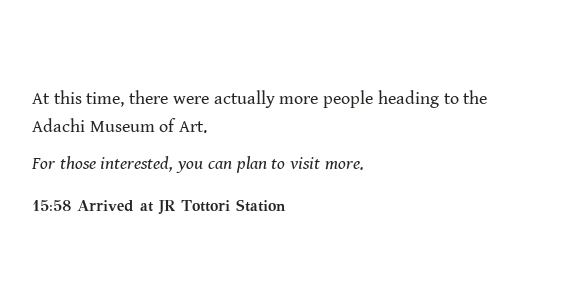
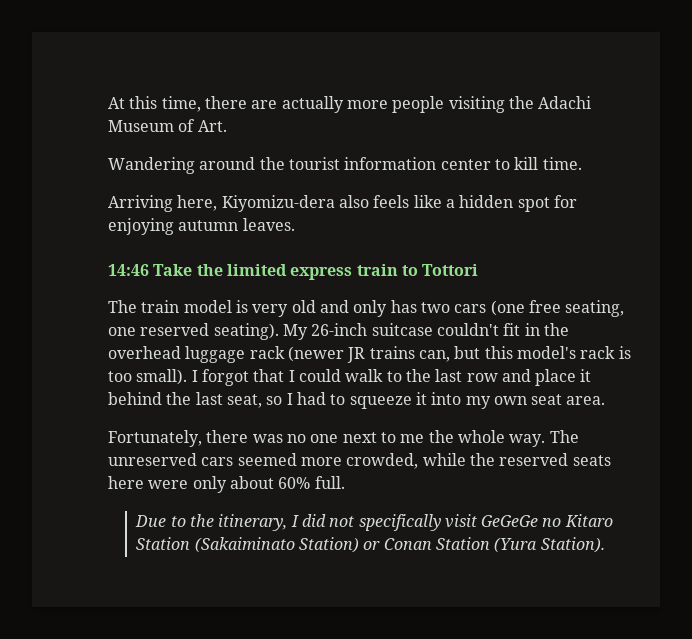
[172,96,209,104] were -> [251,100,278,109] are
[377,90,459,108] heading to -> [448,96,505,113] visiting
[31,156,364,173] [32,199,286,215] For those interested, you can plan to visit more. // 15:58 Arrived at JR Tottori Station -> [108,157,582,174] [108,195,577,212] [108,218,295,235] [108,264,479,280] [108,300,625,317] [108,323,569,340] [108,346,631,363] [108,369,592,386] [108,392,606,409] [108,430,579,447] [108,453,611,469] [108,476,345,493] [135,514,613,531] [136,537,605,553] Wandering around the tourist information center to kill time. // Arriving here, Kiyomizu-dera also feels like a hidden spot for enjoying autumn leaves. // 14:46 Take the limited express train to Tottori // The train model is very old and only has two cars (one free seating, one reserved seating). My 26-inch suitcase couldn't fit in the overhead luggage rack (newer JR trains can, but this model's rack is too small). I forgot that I could walk to the last row and place it behind the last seat, so I had to squeeze it into my own seat area. // Fortunately, there was no one next to me the whole way. The unreserved cars seemed more crowded, while the reserved seats here were only about 60% full. // Due to the itinerary, I did not specifically visit GeGeGe no Kitaro Station (Sakaiminato Station) or Conan Station (Yura Station).

